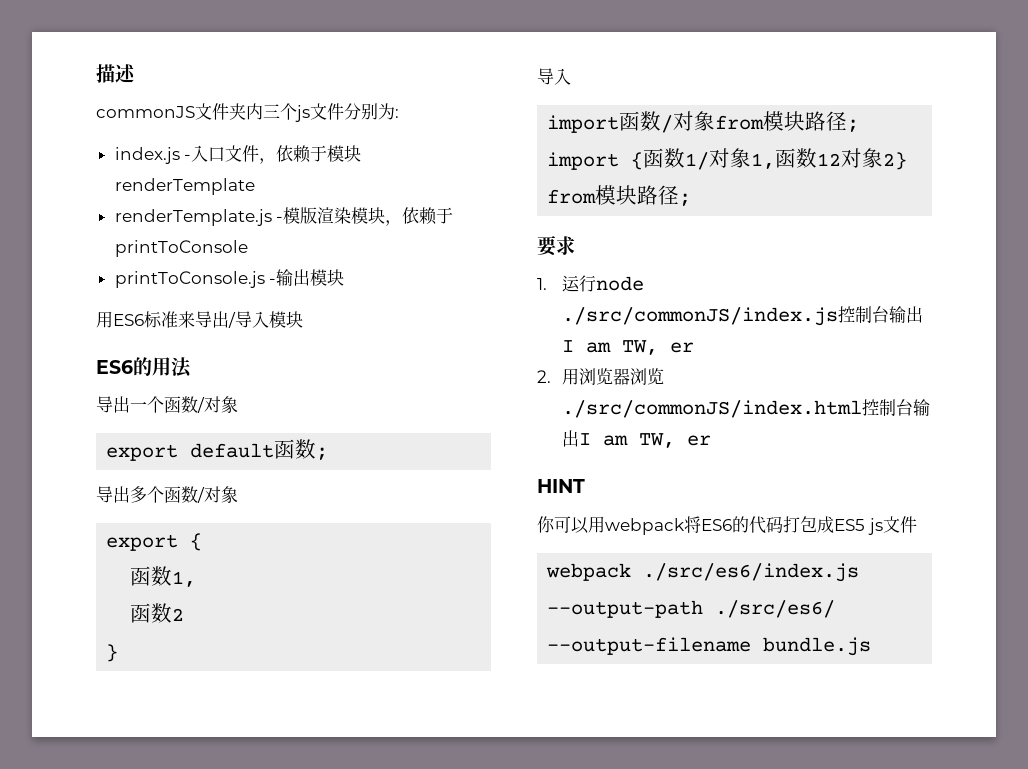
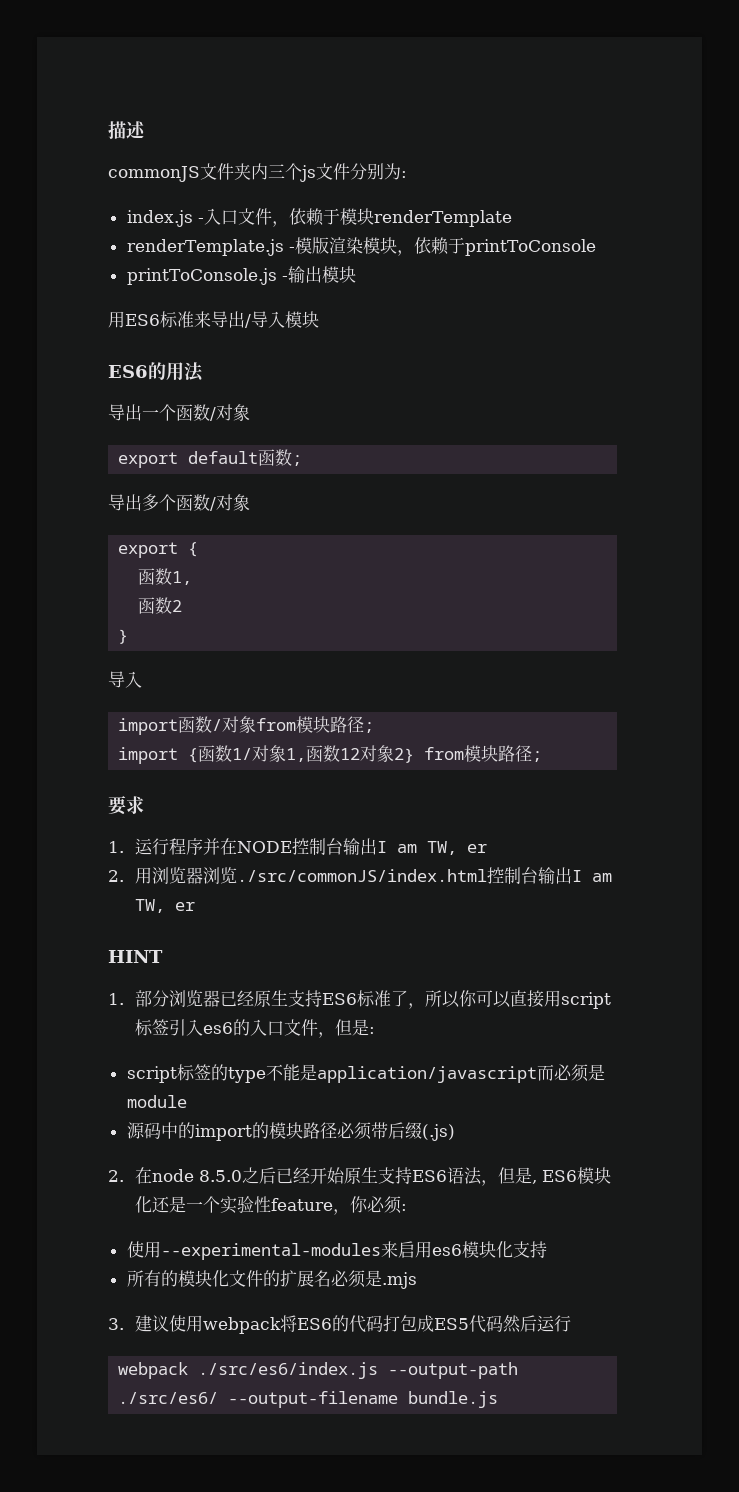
[596,276,645,291] [562,307,839,326] node ./src/commonJS/index.js -> [168,838,292,855] 程序并在NODE
[537,516,589,534] 你可以 -> [108,990,611,1009] [134,1019,375,1038] [126,1064,605,1083] [126,1095,187,1108] [126,1122,455,1141] [108,1167,611,1186] [134,1196,407,1215] [126,1241,547,1260] [126,1270,417,1289] [108,1315,186,1332] 1.部分浏览器已经原生支持ES6标准了，所以你可以直接用script标签引入es6的入口文件，但是: // script标签的type不能是application/javascript而必须是module // 源码中的import的模块路径必须带后缀(.js) // 2.在node 8.5.0之后已经开始原生支持ES6语法，但是, ES6模块化还是一个实验性feature，你必须: // 使用--experimental-modules来启用es6模块化支持 // 所有的模块化文件的扩展名必须是.mjs // 3.建议使
[867,516,917,535] js文件 -> [468,1315,571,1333] 代码然后运行

